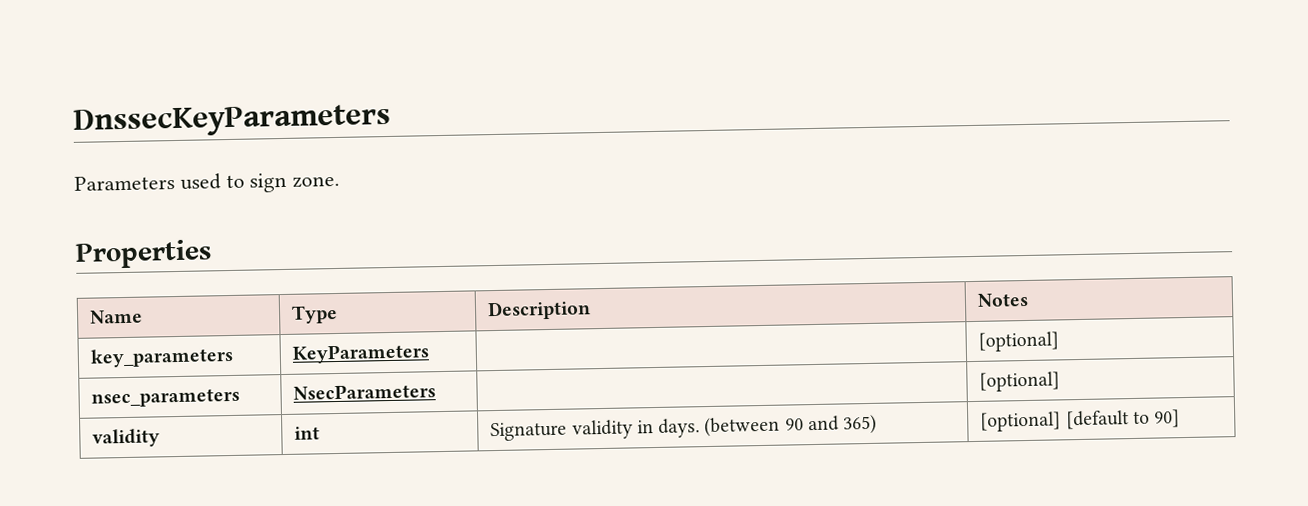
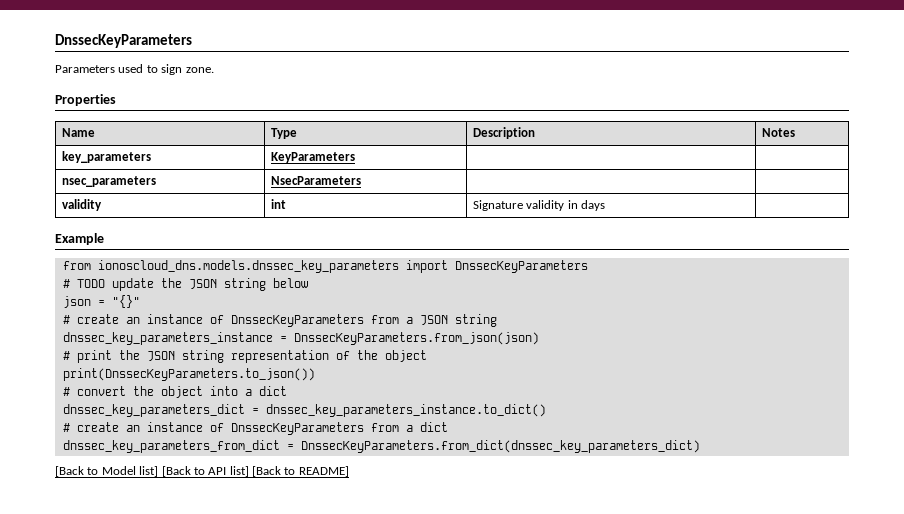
[978,331,1060,352] [optional] -> (355, 157) none
[979,371,1061,392] [optional] -> (361, 180) none
[658,414,878,438] [980,409,1181,432] days. (between 90 and 365) | [optional] [default to 90] -> [581,200,606,211] [55,233,104,245] [62,260,588,273] [62,278,308,291] [62,295,140,308] [62,314,497,327] [62,332,539,345] [62,350,427,363] [62,368,315,381] [62,386,287,398] [62,404,546,417] [62,422,448,435] [62,440,700,453] [55,466,349,477] days | // Example // from ionoscloud_dns.models.dnssec_key_parameters import DnssecKeyParameters // # TODO update the JSON string below // json = "{}" // # create an instance of DnssecKeyParameters from a JSON string // dnssec_key_parameters_instance = DnssecKeyParameters.from_json(json) // # print the JSON string representation of the object // print(DnssecKeyParameters.to_json()) // # convert the object into a dict // dnssec_key_parameters_dict = dnssec_key_parameters_instance.to_dict() // # create an instance of DnssecKeyParameters from a dict // dnssec_key_parameters_from_dict = DnssecKeyParameters.from_dict(dnssec_key_parameters_dict) // [Back to Model list] [Back to API list] [Back to README]

